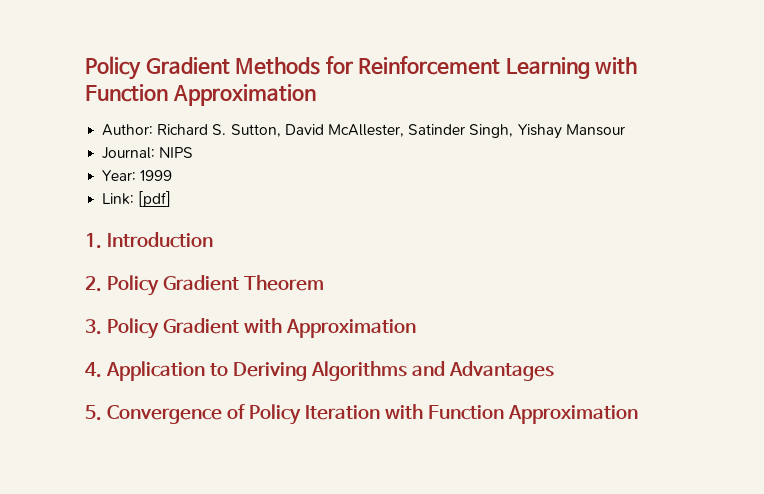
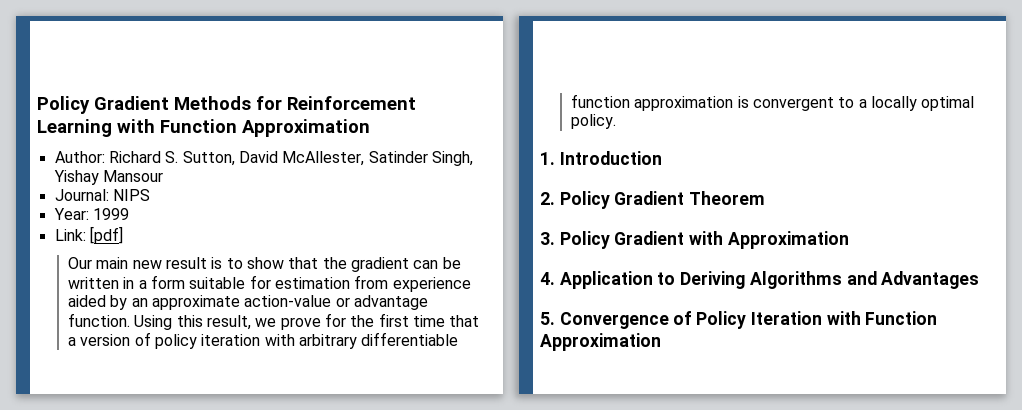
(172, 199) none -> [68,257,461,272] [68,275,471,292] [68,295,428,310] [68,313,480,330] [68,332,459,349] [571,94,975,111] [571,114,617,129] // Our main new result is to show that the gradient can be written in a form suitable for estimation from experience aided by an approximate action-value or advantage function. Using this result, we prove for the first time that a version of policy iteration with arbitrary differentiable function approximation is convergent to a locally optimal policy.

